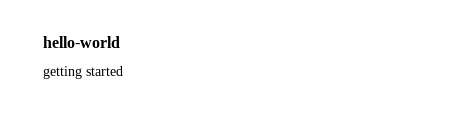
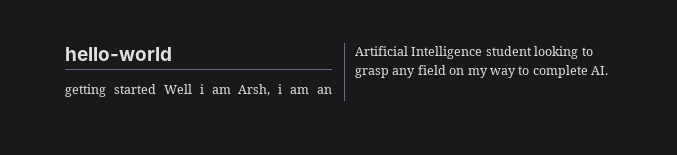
(123, 71) none -> [163,84,332,96] [355,46,593,59] [355,65,608,78] Well i am Arsh, i am an Artificial Intelligence student looking to grasp any field on my way to complete AI.

